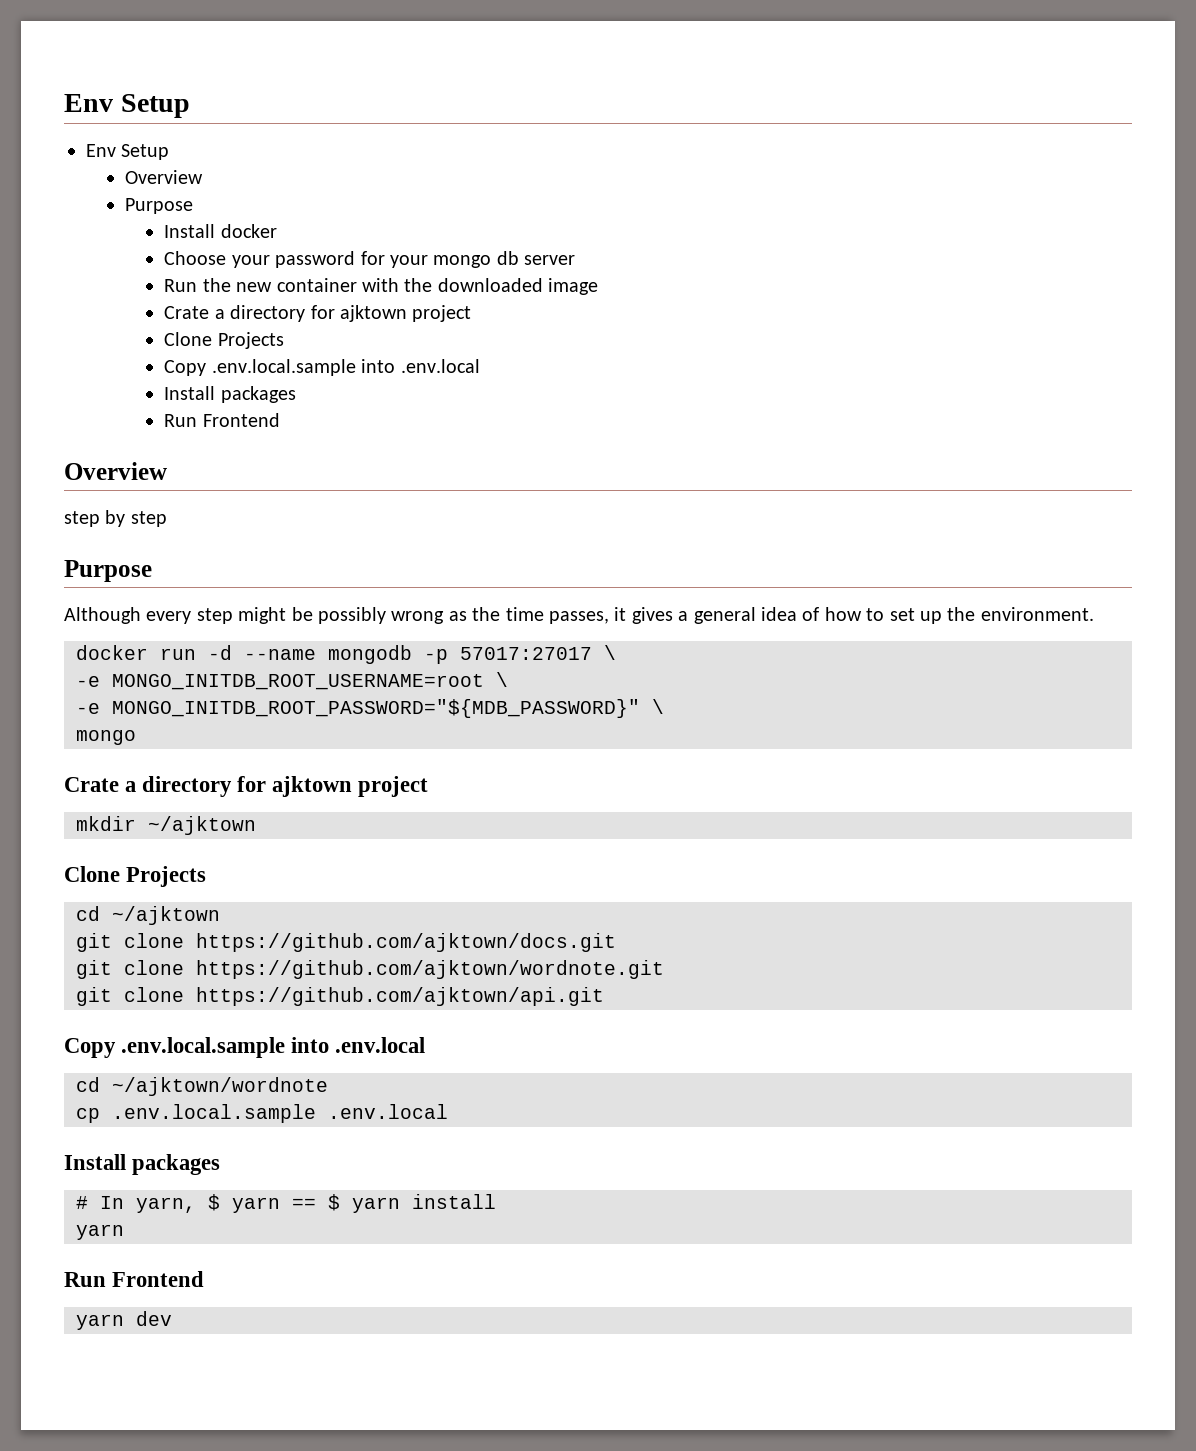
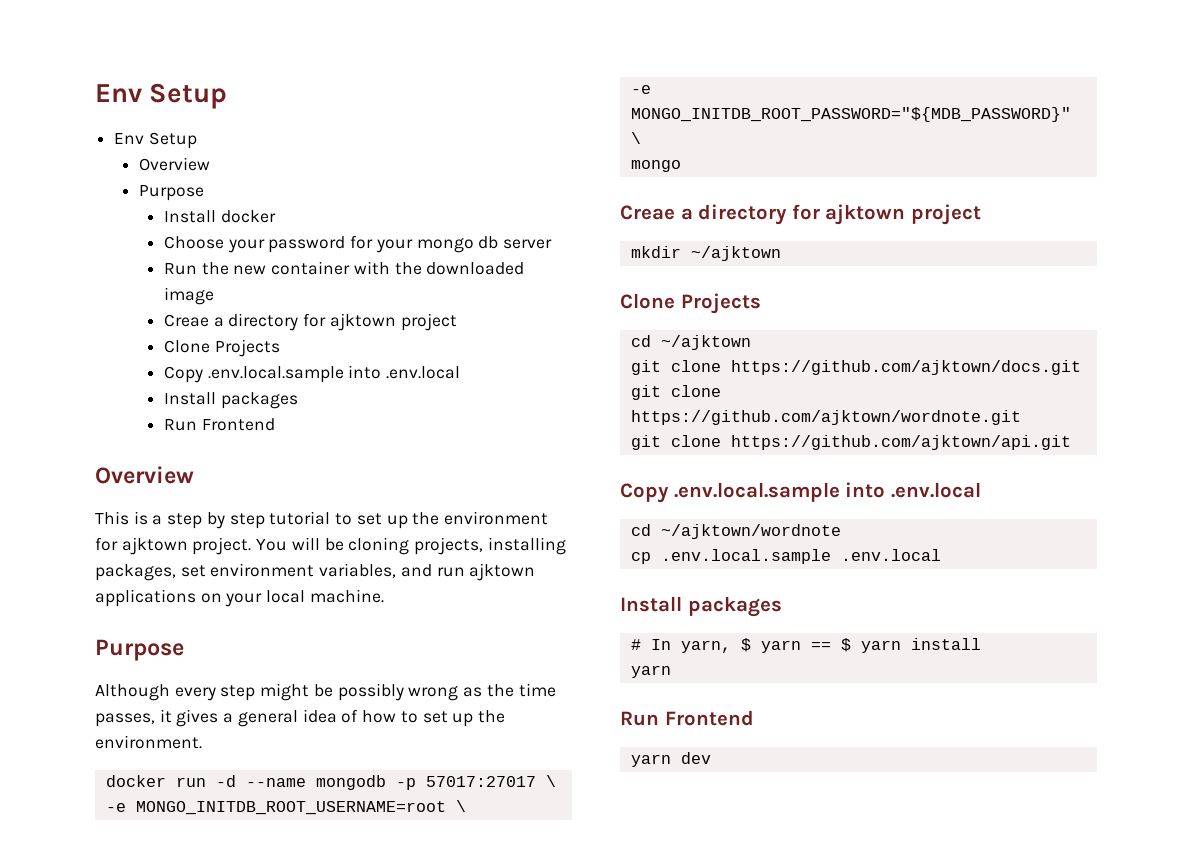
[164,306,210,319] Crate -> [163,314,209,327] Creae
(167, 471) none -> [95,511,163,525] This is a
(167, 519) none -> [269,511,548,529] [95,537,566,555] [95,563,536,581] [95,589,384,607] tutorial to set up the environment for ajktown project. You will be cloning projects, installing packages, set environment variables, and run ajktown applications on your local machine.
[64,777,119,792] Crate -> [620,205,675,220] Creae

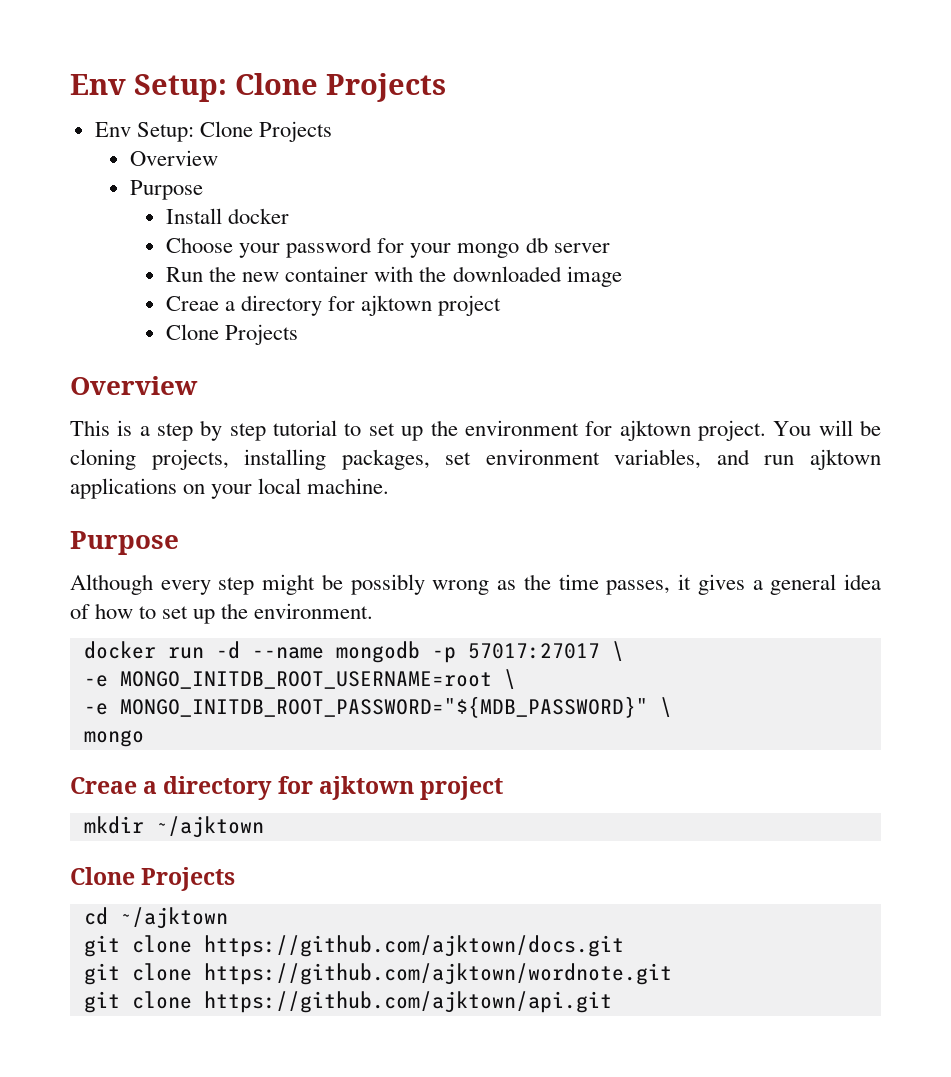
[95,83,228,109] [114,132,197,149] Env Setup // Env Setup -> [70,73,446,102] [94,121,332,142] Env Setup: Clone Projects // Env Setup: Clone Projects
[163,365,461,383] [163,392,298,409] [163,418,275,431] // Copy .env.local.sample into .env.local // Install packages // Run Frontend -> (299, 334) none
[620,482,981,503] [630,524,841,539] [630,549,941,564] [620,596,782,617] [630,638,981,653] [630,665,671,678] [620,710,754,726] [630,752,711,767] // Copy .env.local.sample into .env.local // cd ~/ajktown/wordnote // cp .env.local.sample .env.local // Install packages // # In yarn, $ yarn == $ yarn install // yarn // Run Frontend // yarn dev -> (612, 1002) none

